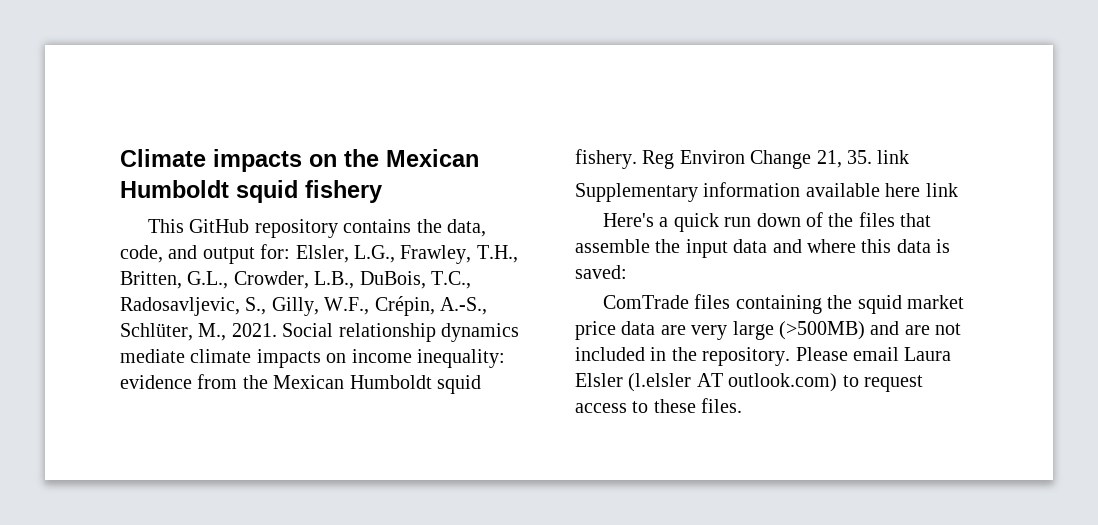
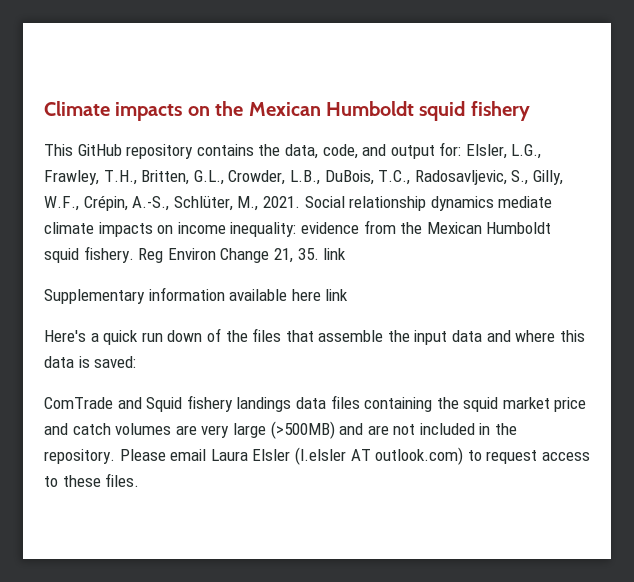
(689, 302) none -> [117,395,326,412] and Squid fishery landings data
[621,321,656,335] data -> [44,423,172,435] and catch volumes

